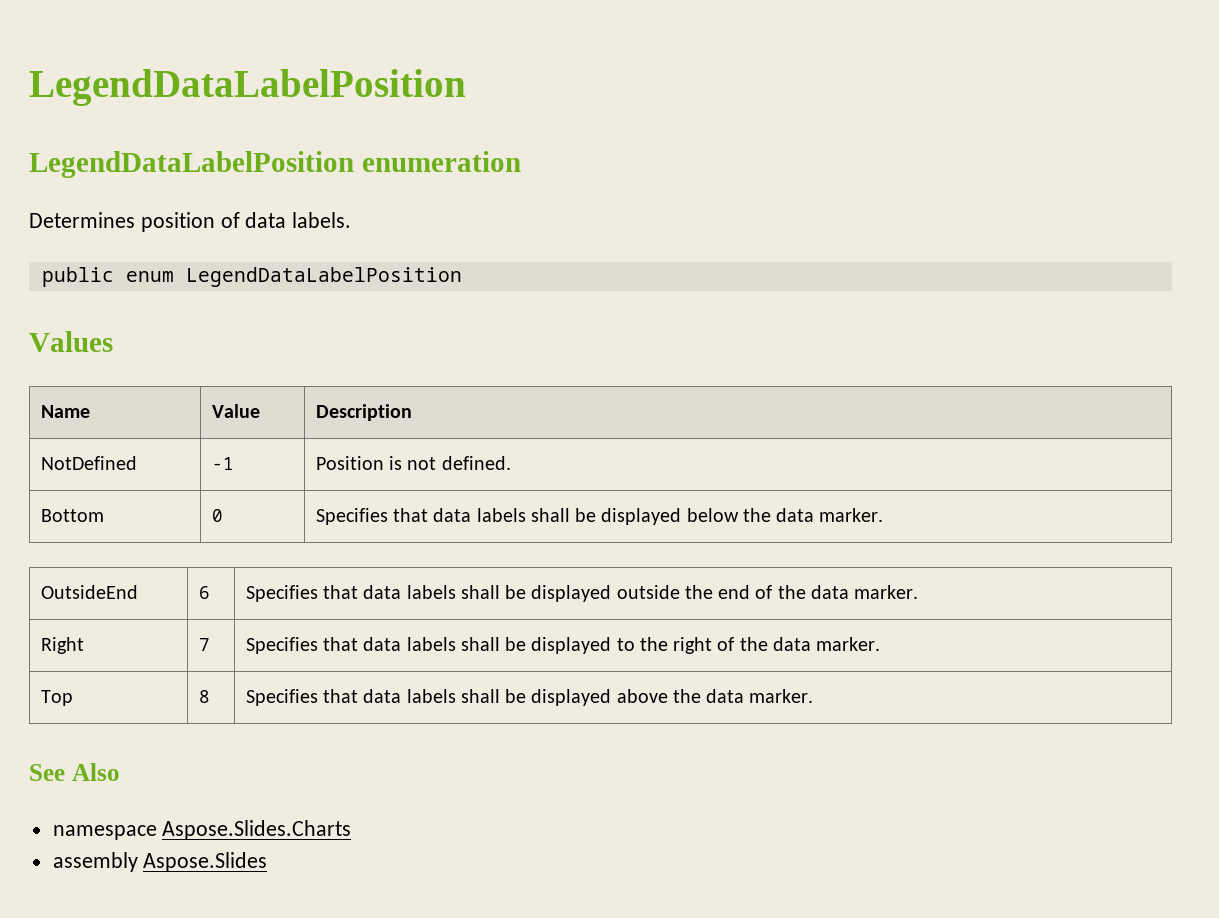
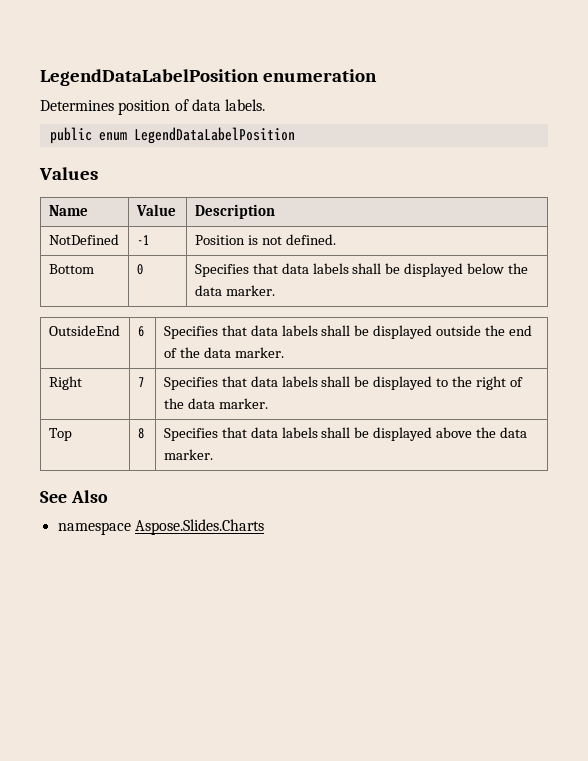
[29,69,466,106] [29,151,354,178] LegendDataLabelPosition // LegendDataLabelPosition -> [40,69,259,86] LegendDataLabelPosition
[52,852,268,872] // assembly Aspose.Slides -> (264, 527) none

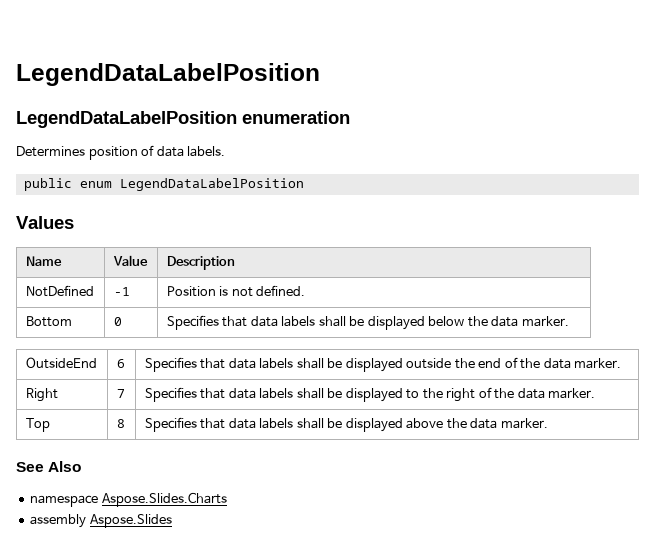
[40,69,259,86] LegendDataLabelPosition -> [16,63,320,86] [16,111,237,128] LegendDataLabelPosition // LegendDataLabelPosition
(264, 527) none -> [30,514,172,528] // assembly Aspose.Slides

